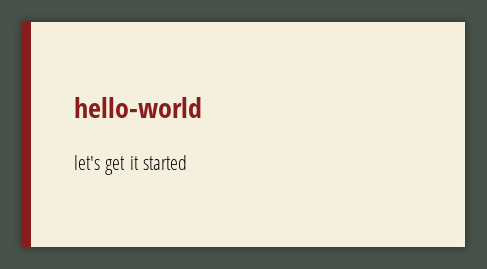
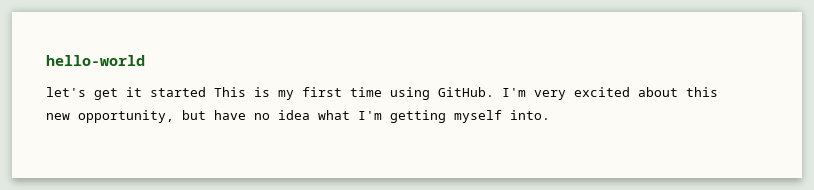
(187, 162) none -> [214,87,718,100] [46,110,550,123] This is my first time using GitHub. I'm very excited about this new opportunity, but have no idea what I'm getting myself into.

